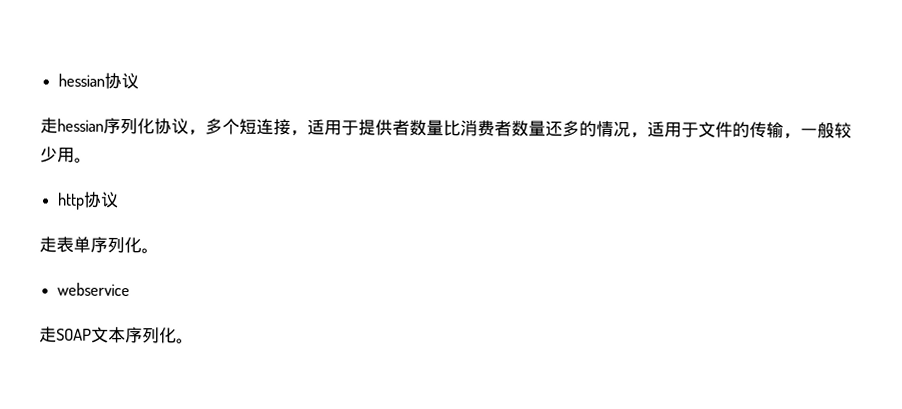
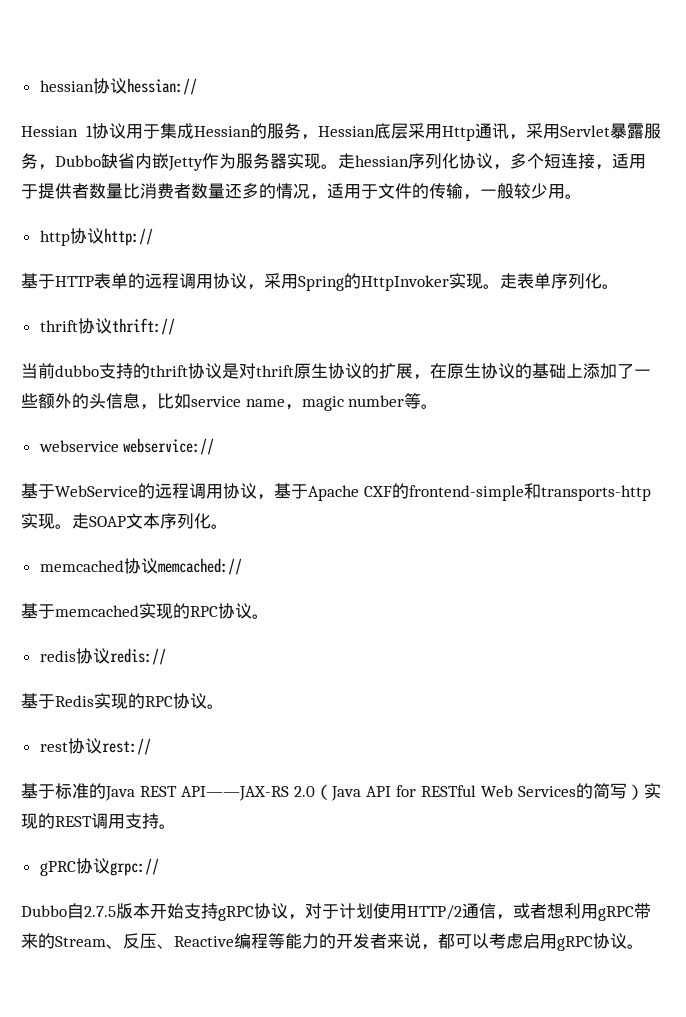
(140, 81) // -> [126,78,197,95] [21,123,661,141] [21,153,338,171] hessian:// // Hessian 1协议用于集成Hessian的服务，Hessian底层采用Http通讯，采用Servlet暴露服务，Dubbo缺省内嵌Jetty作为服务器实现。
[39,236,159,254] [57,282,131,297] // 走表单序列化。 // webservice // -> [103,228,153,246] [21,273,619,291] [39,318,175,335] [21,363,651,380] [21,393,439,411] [38,438,215,455] [21,483,651,501] [21,513,72,529] http:// // 基于HTTP表单的远程调用协议，采用Spring的HttpInvoker实现。走表单序列化。 // thrift协议thrift:// // 当前dubbo支持的thrift协议是对thrift原生协议的扩展，在原生协议的基础上添加了一些额外的头信息，比如service name，magic number等。 // webservice webservice:// // 基于WebService的远程调用协议，基于Apache CXF的frontend-simple和transports-http实现。
(194, 341) none -> [39,558,242,575] [21,603,269,619] [39,648,166,665] [21,693,224,709] [39,738,151,755] [21,783,661,801] [21,813,176,829] [39,858,159,876] [21,903,651,921] [21,933,644,951] // memcached协议memcached:// // 基于memcached实现的RPC协议。 // redis协议redis:// // 基于Redis实现的RPC协议。 // rest协议rest:// // 基于标准的Java REST API——JAX-RS 2.0（Java API for RESTful Web Services的简写）实现的REST调用支持。 // gPRC协议grpc:// // Dubbo自2.7.5版本开始支持gRPC协议，对于计划使用HTTP/2通信，或者想利用gRPC带来的Stream、反压、Reactive编程等能力的开发者来说，都可以考虑启用gRPC协议。

